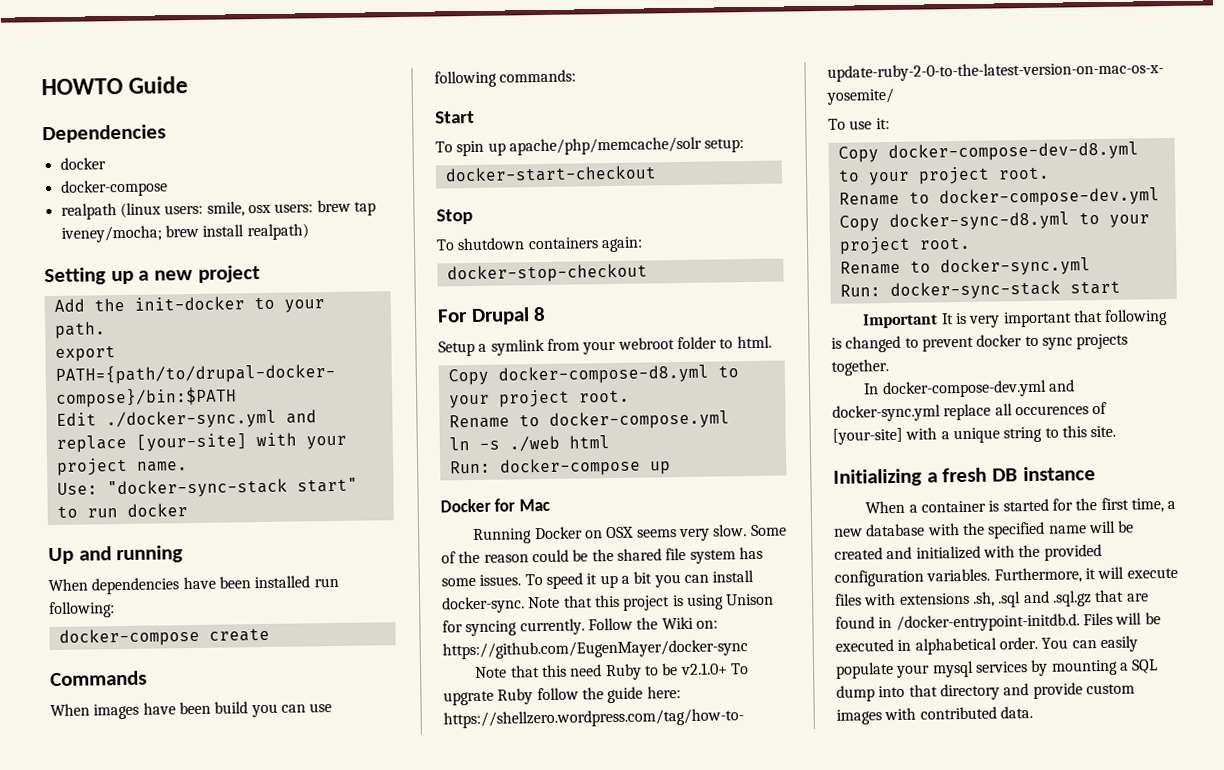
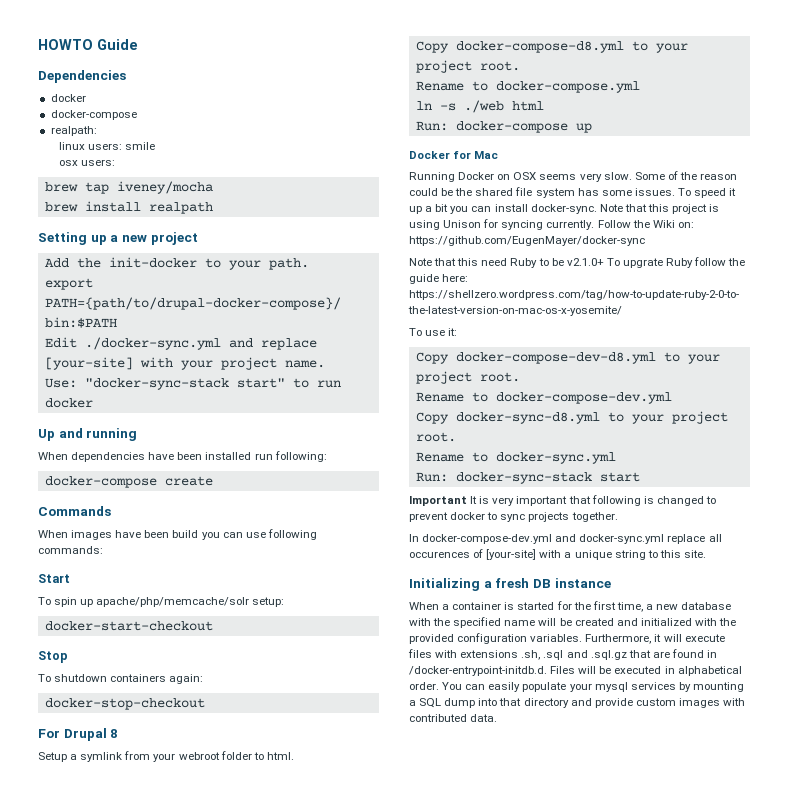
[60,201,245,220] realpath (linux users: smile, -> [50,126,97,136] [59,142,156,150] realpath: // linux users: smile //
(314, 208) none -> (116, 162) //
[60,225,162,243] iveney/mocha; -> [116,181,213,194] iveney/mocha //
[246,223,309,241] realpath) -> [148,202,213,214] realpath

